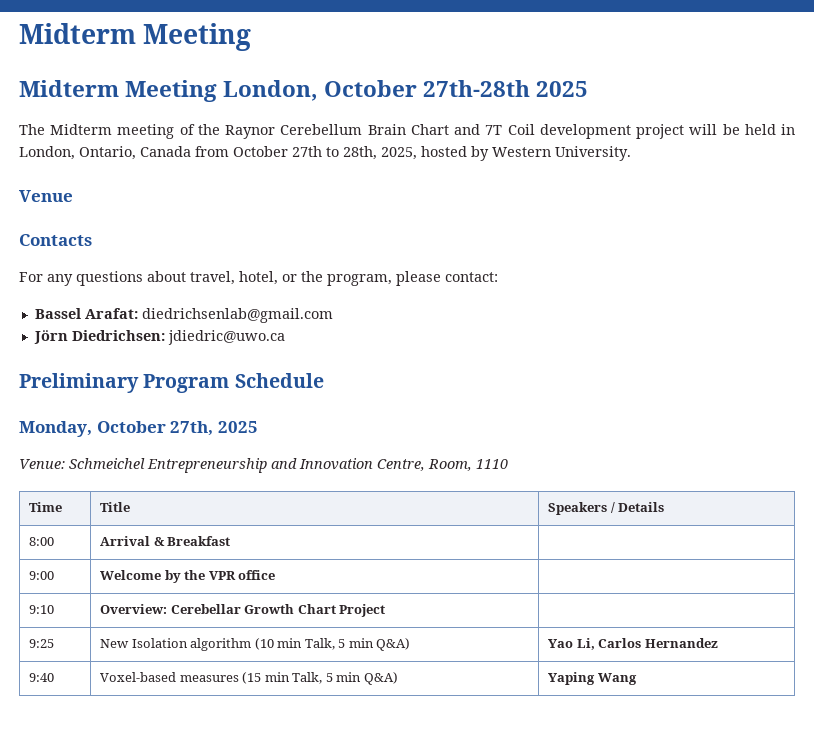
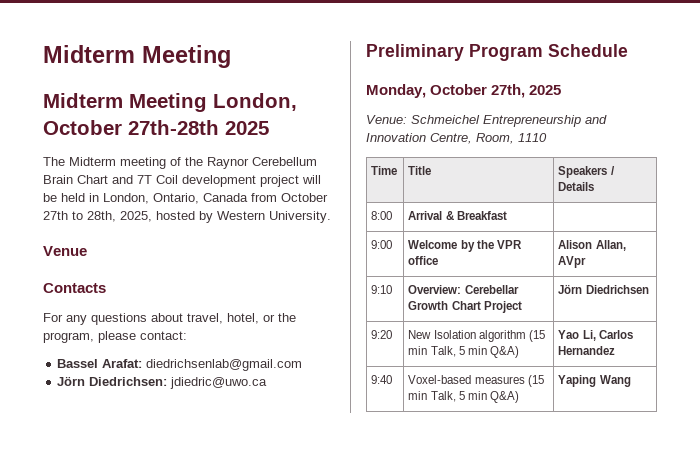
(276, 575) none -> [558,240,626,251] [558,256,587,268] Alison Allan, AVpr
[29,639,55,648] // 9:25 -> [558,284,649,294] [371,330,393,339] Jörn Diedrichsen // 9:20
[254,638,274,650] (10 -> [528,330,545,342] (15

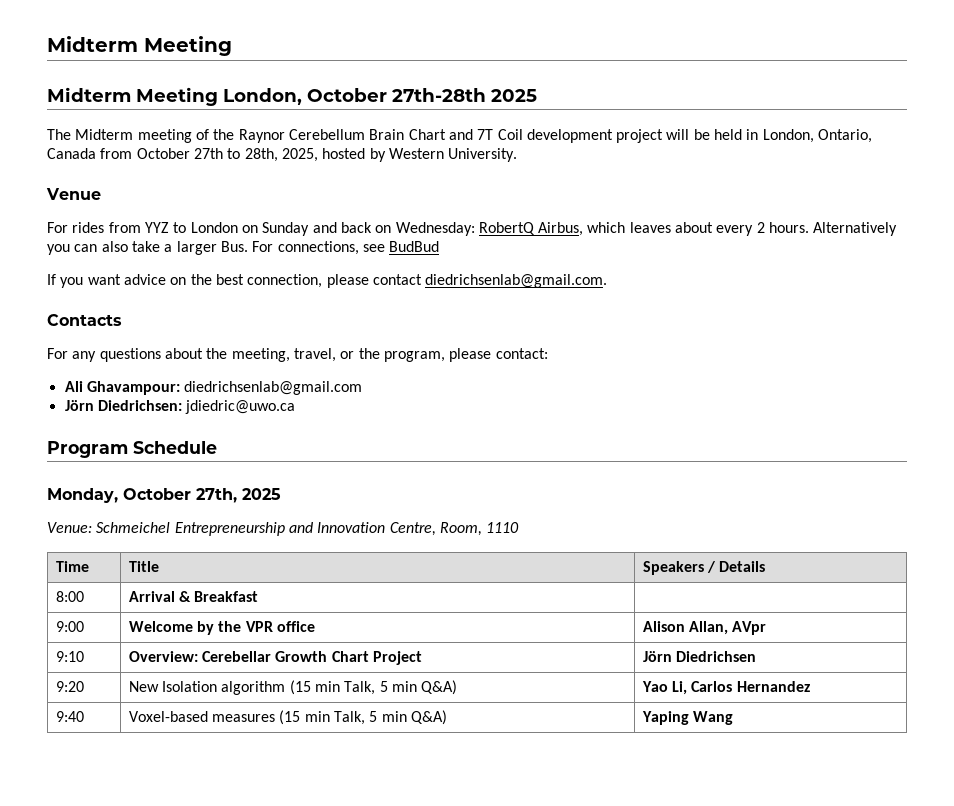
(87, 251) none -> [47,222,898,236] [47,241,440,255] [47,274,608,288] // For rides from YYZ to London on Sunday and back on Wednesday: RobertQ Airbus, which leaves about every 2 hours. Alternatively you can also take a larger Bus. For connections, see BudBud // If you want advice on the best connection, please contact diedrichsenlab@gmail.com.
[187,313,259,324] travel, hotel, -> [206,348,336,362] the meeting, travel,
[57,359,143,368] Bassel Arafat: -> [64,381,180,395] Ali Ghavampour:
[366,44,464,61] Preliminary -> (296, 407) none

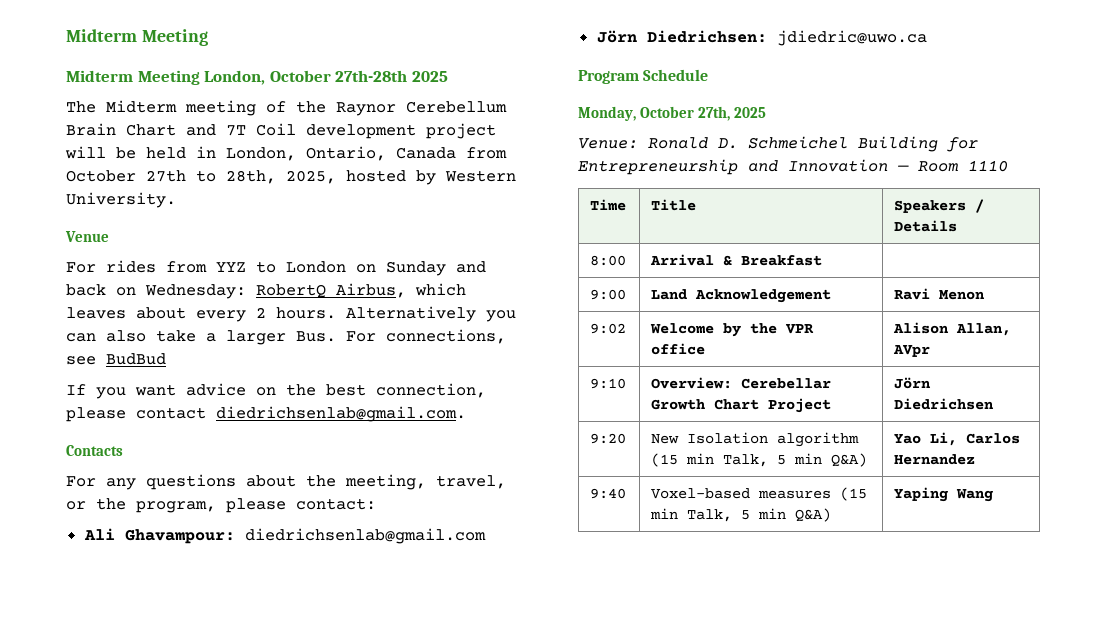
[96,522,171,533] Schmeichel -> [648,136,978,152] Ronald D. Schmeichel Building for
[389,522,482,536] Centre, Room, -> [897,161,958,172] — Room
(84, 626) none -> [651,289,832,303] [894,288,986,300] [590,323,627,334] | Land Acknowledgement | Ravi Menon // 9:02

